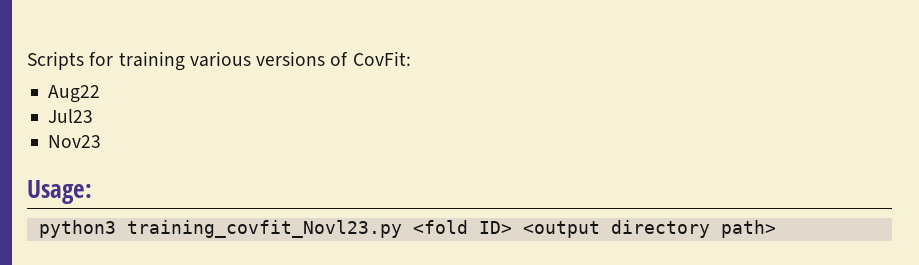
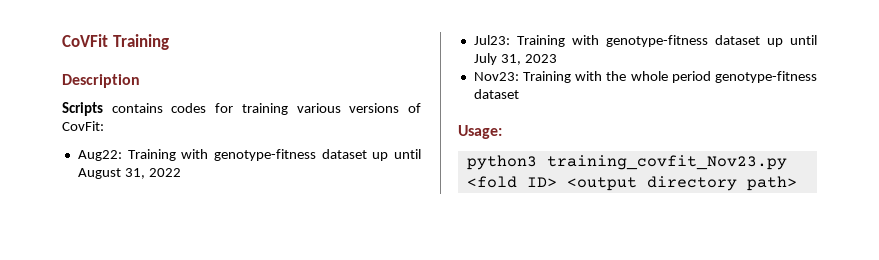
[27,51,84,70] Scripts -> [62,34,169,50] [62,74,140,88] [62,102,207,116] CoVFit Training // Description // Scripts contains codes
[48,85,101,103] [48,109,94,123] [48,135,102,148] Aug22 // Jul23 // Nov23 -> [77,149,422,161] [77,168,181,179] [473,35,817,47] [473,53,557,65] [473,71,817,83] [473,89,519,99] Aug22: Training with genotype-fitness dataset up until August 31, 2022 // Jul23: Training with genotype-fitness dataset up until July 31, 2023 // Nov23: Training with the whole period genotype-fitness dataset
[126,220,402,238] training_covfit_Novl23.py -> [546,155,787,170] training_covfit_Nov23.py

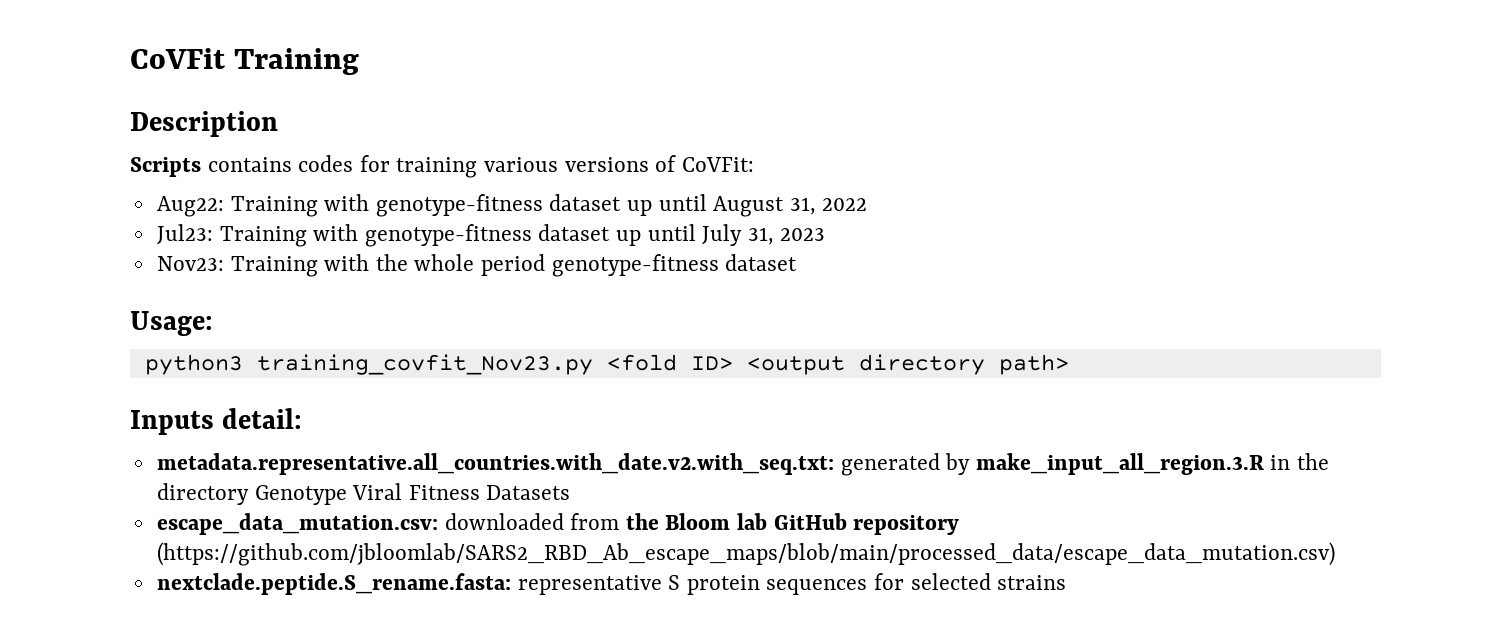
[62,121,104,131] CovFit: -> [681,157,754,172] CoVFit:
(797, 183) none -> [130,408,303,435] [156,453,1330,476] [156,483,571,505] [156,513,960,535] [156,542,1335,566] [156,573,1067,595] // Inputs detail: // metadata.representative.all_countries.with_date.v2.with_seq.txt: generated by make_input_all_region.3.R in the directory Genotype Viral Fitness Datasets // escape_data_mutation.csv: downloaded from the Bloom lab GitHub repository (https://github.com/jbloomlab/SARS2_RBD_Ab_escape_maps/blob/main/processed_data/escape_data_mutation.csv) // nextclade.peptide.S_rename.fasta: representative S protein sequences for selected strains

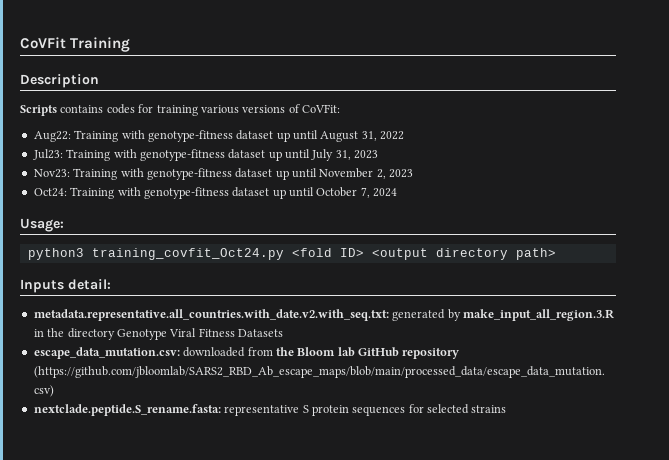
[375,254,798,277] the whole period genotype-fitness dataset -> [146,168,414,180] [33,187,398,199] genotype-fitness dataset up until November 2, 2023 // Oct24: Training with genotype-fitness dataset up until October 7, 2024
[256,354,593,375] training_covfit_Nov23.py -> [91,248,284,260] training_covfit_Oct24.py

